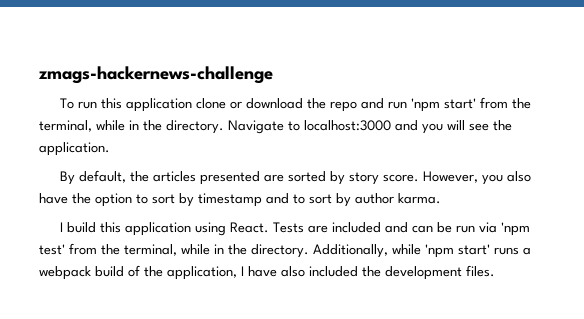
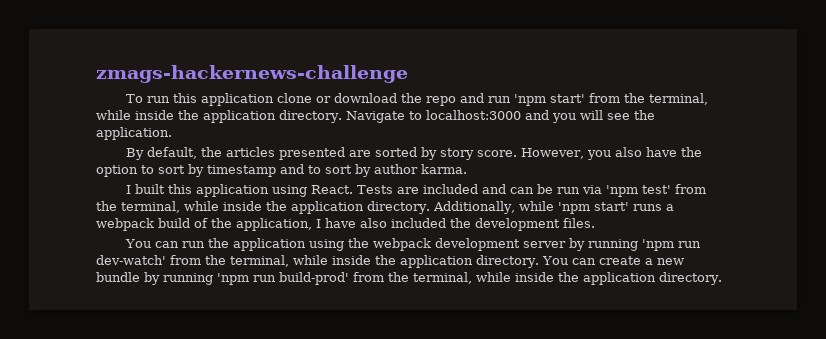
[129,120,162,131] in the -> [135,110,276,123] inside the application
[67,222,97,233] build -> [134,184,165,194] built
[214,244,247,255] in the -> [223,201,364,214] inside the application
(495, 271) none -> [124,238,701,251] [96,255,684,268] [96,272,722,285] // You can run the application using the webpack development server by running 'npm run dev-watch' from the terminal, while inside the application directory. You can create a new bundle by running 'npm run build-prod' from the terminal, while inside the application directory.

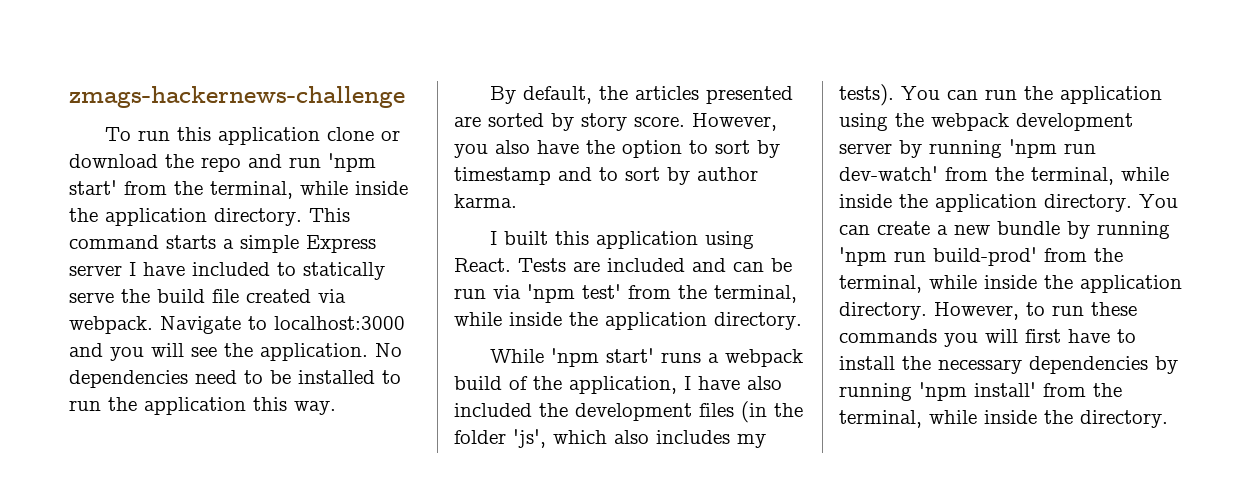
(342, 116) none -> [309,208,350,222] [69,235,376,253] [69,262,385,280] [69,289,346,303] [69,316,153,334] This command starts a simple Express server I have included to statically serve the build file created via webpack.
(172, 133) none -> [375,343,402,357] [69,370,401,388] [69,397,336,415] No dependencies need to be installed to run the application this way.
[432,201,554,214] Additionally, while -> [489,349,544,363] // While
[563,218,595,228] files. // -> [699,401,803,423] [454,429,766,448] [839,84,894,106] files (in the folder 'js', which also includes my tests).
(722, 278) none -> [934,302,1137,320] [839,329,1136,347] [839,356,1178,374] [839,382,1122,401] [839,410,1168,428] However, to run these commands you will first have to install the necessary dependencies by running 'npm install' from the terminal, while inside the directory.

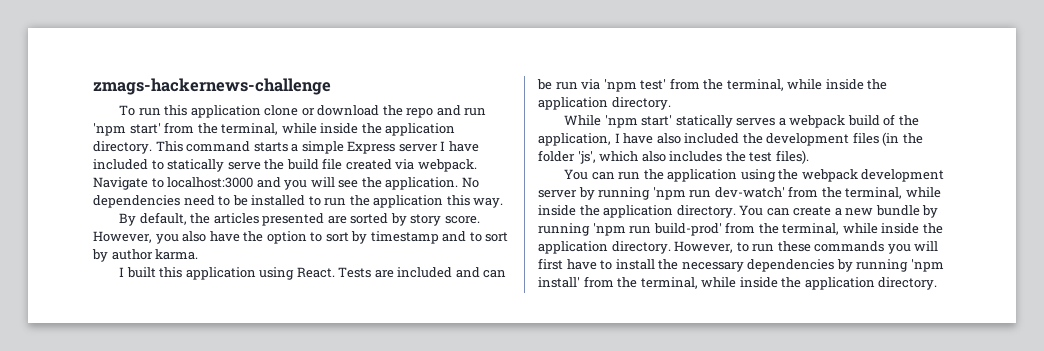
[660,352,701,363] runs -> [675,115,776,128] statically serves
[737,434,766,448] [839,84,894,106] my tests). -> [725,150,809,164] the test files). //
(1073, 417) none -> [804,277,875,290] application

